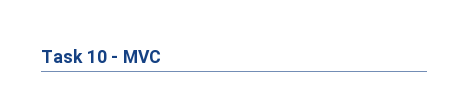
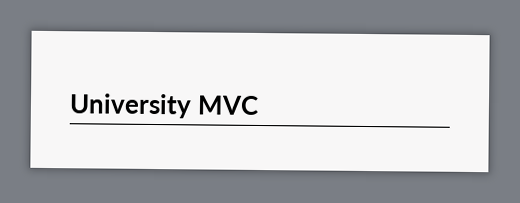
[41,49,119,63] Task 10 - -> [69,93,192,119] University

